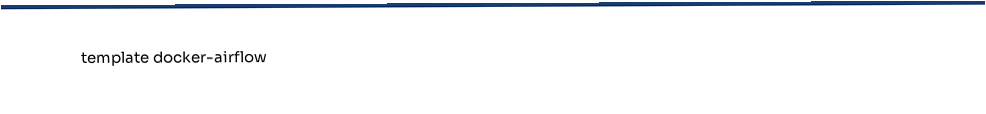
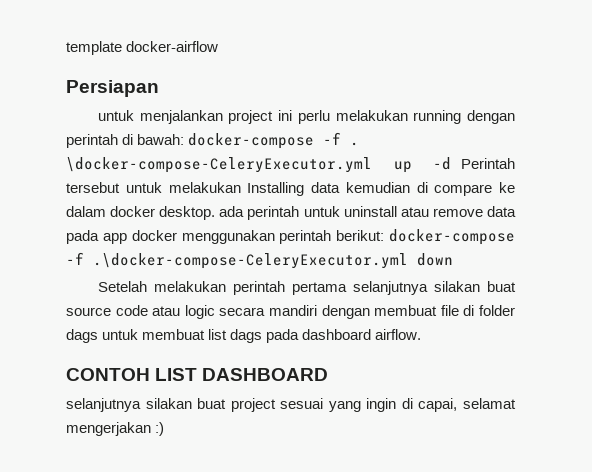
(269, 57) none -> [66,80,159,97] [97,110,515,124] [66,132,360,149] [66,157,515,173] [66,182,515,196] [66,206,516,220] [66,229,515,245] [66,252,453,269] [97,281,516,295] [66,305,515,319] [66,329,422,343] [66,368,329,381] [66,398,516,412] [66,422,165,436] // Persiapan // untuk menjalankan project ini perlu melakukan running dengan perintah di bawah: docker-compose -f . \docker-compose-CeleryExecutor.yml up -d Perintah tersebut untuk melakukan Installing data kemudian di compare ke dalam docker desktop. ada perintah untuk uninstall atau remove data pada app docker menggunakan perintah berikut: docker-compose -f .\docker-compose-CeleryExecutor.yml down // Setelah melakukan perintah pertama selanjutnya silakan buat source code atau logic secara mandiri dengan membuat file di folder dags untuk membuat list dags pada dashboard airflow. // CONTOH LIST DASHBOARD // selanjutnya silakan buat project sesuai yang ingin di capai, selamat mengerjakan :)

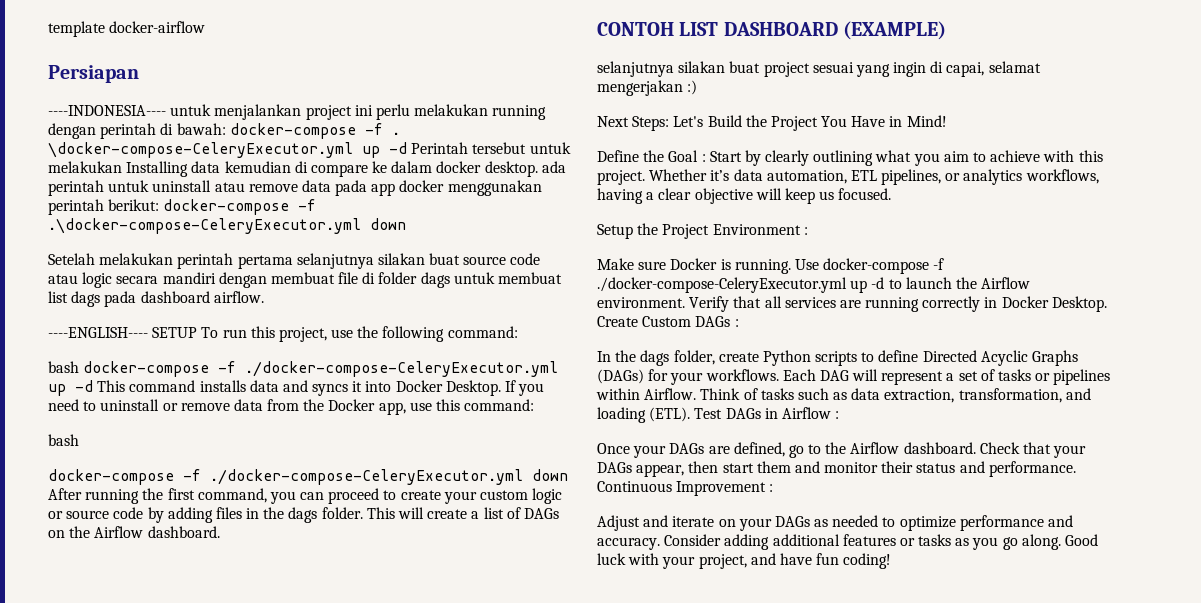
(159, 88) none -> [48,105,166,116] ----INDONESIA----
(422, 334) none -> [48,326,518,342] [48,361,559,377] [48,380,545,396] [48,399,535,415] [48,434,79,446] [48,469,568,485] [48,488,563,504] [48,507,559,523] [48,526,220,538] // ----ENGLISH---- SETUP To run this project, use the following command: // bash docker-compose -f ./docker-compose-CeleryExecutor.yml up -d This command installs data and syncs it into Docker Desktop. If you need to uninstall or remove data from the Docker app, use this command: // bash // docker-compose -f ./docker-compose-CeleryExecutor.yml down After running the first command, you can proceed to create your custom logic or source code by adding files in the dags folder. This will create a list of DAGs on the Airflow dashboard.
(329, 374) none -> [842,21,946,40] (EXAMPLE)
(165, 429) none -> [597,115,947,131] [597,150,1103,166] [597,169,1099,185] [597,188,892,204] [597,223,808,239] [597,258,945,274] [597,277,1031,293] [597,296,1107,312] [597,316,739,327] [597,350,1079,366] [597,369,1111,385] [596,388,1091,403] [597,407,840,423] [597,442,1087,458] [597,461,1076,477] [597,481,774,496] [597,515,1074,531] [597,534,1099,550] [597,553,892,569] // Next Steps: Let's Build the Project You Have in Mind! // Define the Goal : Start by clearly outlining what you aim to achieve with this project. Whether it’s data automation, ETL pipelines, or analytics workflows, having a clear objective will keep us focused. // Setup the Project Environment : // Make sure Docker is running. Use docker-compose -f ./docker-compose-CeleryExecutor.yml up -d to launch the Airflow environment. Verify that all services are running correctly in Docker Desktop. Create Custom DAGs : // In the dags folder, create Python scripts to define Directed Acyclic Graphs (DAGs) for your workflows. Each DAG will represent a set of tasks or pipelines within Airflow. Think of tasks such as data extraction, transformation, and loading (ETL). Test DAGs in Airflow : // Once your DAGs are defined, go to the Airflow dashboard. Check that your DAGs appear, then start them and monitor their status and performance. Continuous Improvement : // Adjust and iterate on your DAGs as needed to optimize performance and accuracy. Consider adding additional features or tasks as you go along. Good luck with your project, and have fun coding!

